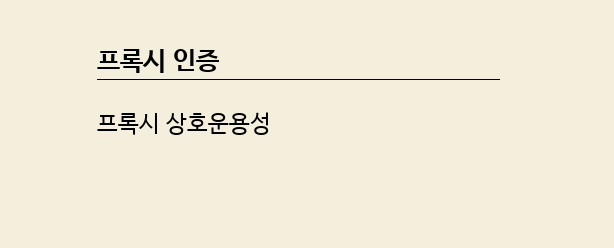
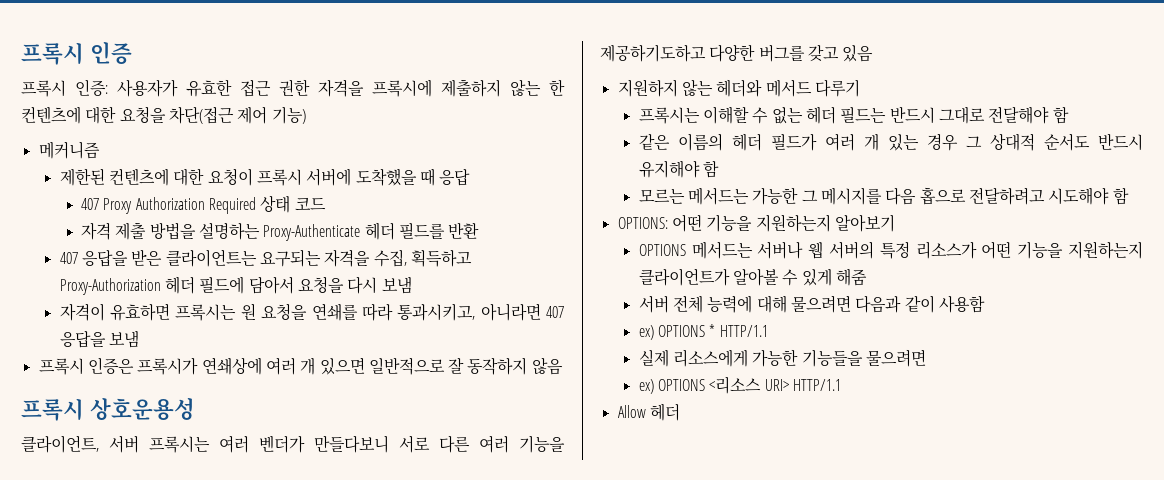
[166,112,272,135] 상호운용성 -> [75,79,565,97] [21,106,306,124] [38,141,100,159] [59,168,471,186] [80,195,326,214] [80,222,480,241] [59,249,473,267] [59,276,412,295] [59,303,564,321] [59,330,140,348] [38,357,563,375] [21,398,195,421] [21,435,565,453] [600,44,874,62] [617,79,860,97] [638,106,1069,124] [638,133,1144,151] [638,160,720,178] [638,187,1129,205] [617,214,895,232] [638,241,1143,259] [638,268,868,286] [638,295,986,313] [638,324,768,340] [638,349,927,367] [638,376,842,394] [617,403,680,421] 인증: 사용자가 유효한 접근 권한 자격을 프록시에 제출하지 않는 한 컨텐츠에 대한 요청을 차단(접근 제어 기능) // 메커니즘 // 제한된 컨텐츠에 대한 요청이 프록시 서버에 도착했을 때 응답 // 407 Proxy Authorization Required 상태 코드 // 자격 제출 방법을 설명하는 Proxy-Authenticate 헤더 필드를 반환 // 407 응답을 받은 클라이언트는 요구되는 자격을 수집, 획득하고 Proxy-Authorization 헤더 필드에 담아서 요청을 다시 보냄 // 자격이 유효하면 프록시는 원 요청을 연쇄를 따라 통과시키고, 아니라면 407 응답을 보냄 // 프록시 인증은 프록시가 연쇄상에 여러 개 있으면 일반적으로 잘 동작하지 않음 // 프록시 상호운용성 // 클라이언트, 서버 프록시는 여러 벤더가 만들다보니 서로 다른 여러 기능을 제공하기도하고 다양한 버그를 갖고 있음 // 지원하지 않는 헤더와 메서드 다루기 // 프록시는 이해할 수 없는 헤더 필드는 반드시 그대로 전달해야 함 // 같은 이름의 헤더 필드가 여러 개 있는 경우 그 상대적 순서도 반드시 유지해야 함 // 모르는 메서드는 가능한 그 메시지를 다음 홉으로 전달하려고 시도해야 함 // OPTIONS: 어떤 기능을 지원하는지 알아보기 // OPTIONS 메서드는 서버나 웹 서버의 특정 리소스가 어떤 기능을 지원하는지 클라이언트가 알아볼 수 있게 해줌 // 서버 전체 능력에 대해 물으려면 다음과 같이 사용함 // ex) OPTIONS * HTTP/1.1 // 실제 리소스에게 가능한 기능들을 물으려면 // ex) OPTIONS <리소스 URI> HTTP/1.1 // Allow 헤더

